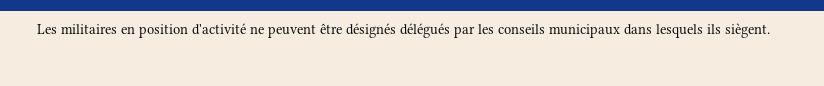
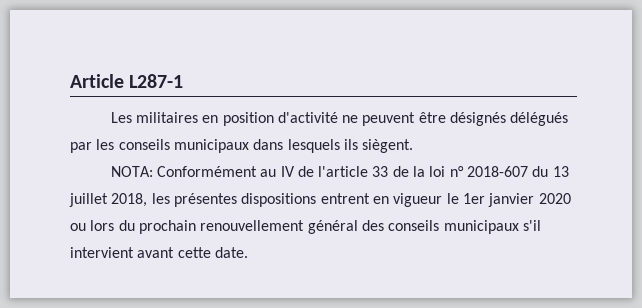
(37, 29) none -> [70,74,184,88] Article L287-1 //
(770, 30) none -> [110,166,569,177] [69,193,571,207] [70,220,541,234] [70,247,248,258] // NOTA: Conformément au IV de l'article 33 de la loi n° 2018-607 du 13 juillet 2018, les présentes dispositions entrent en vigueur le 1er janvier 2020 ou lors du prochain renouvellement général des conseils municipaux s'il intervient avant cette date.

